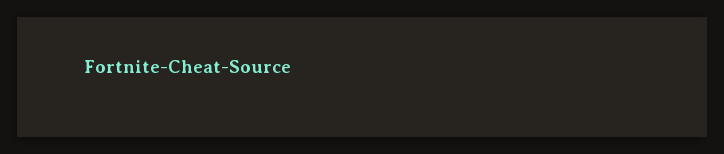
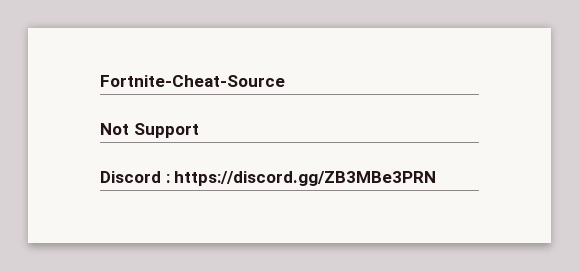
(291, 66) none -> [100,123,199,138] [100,171,437,186] // Not Support // Discord : https://discord.gg/ZB3MBe3PRN

